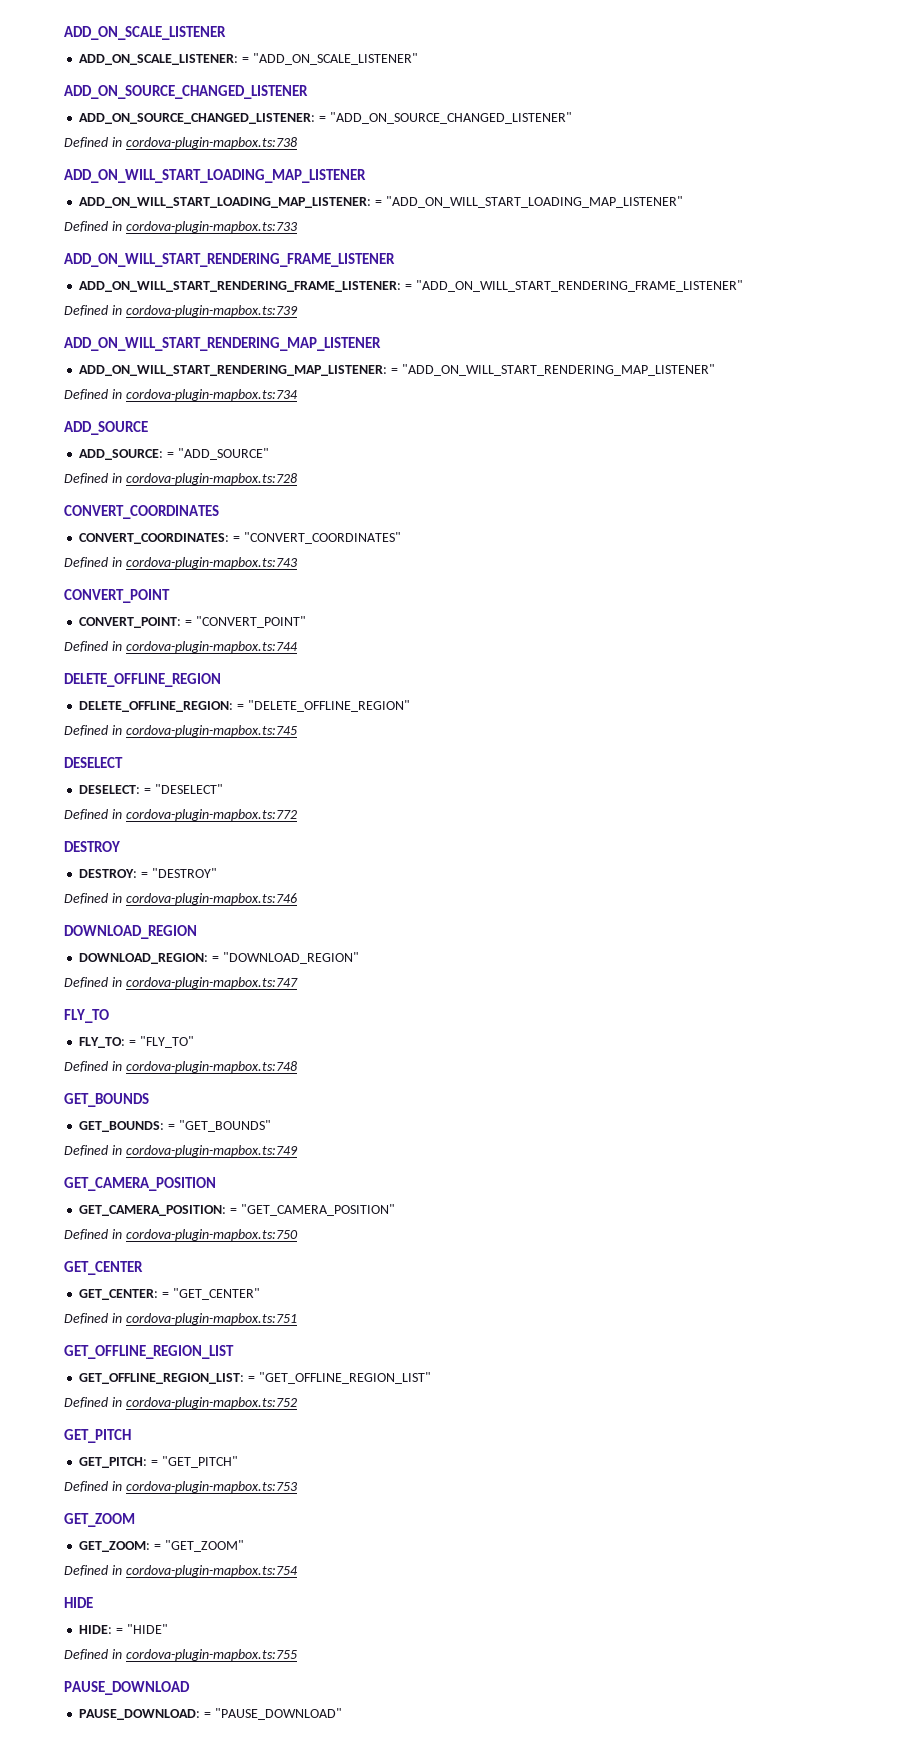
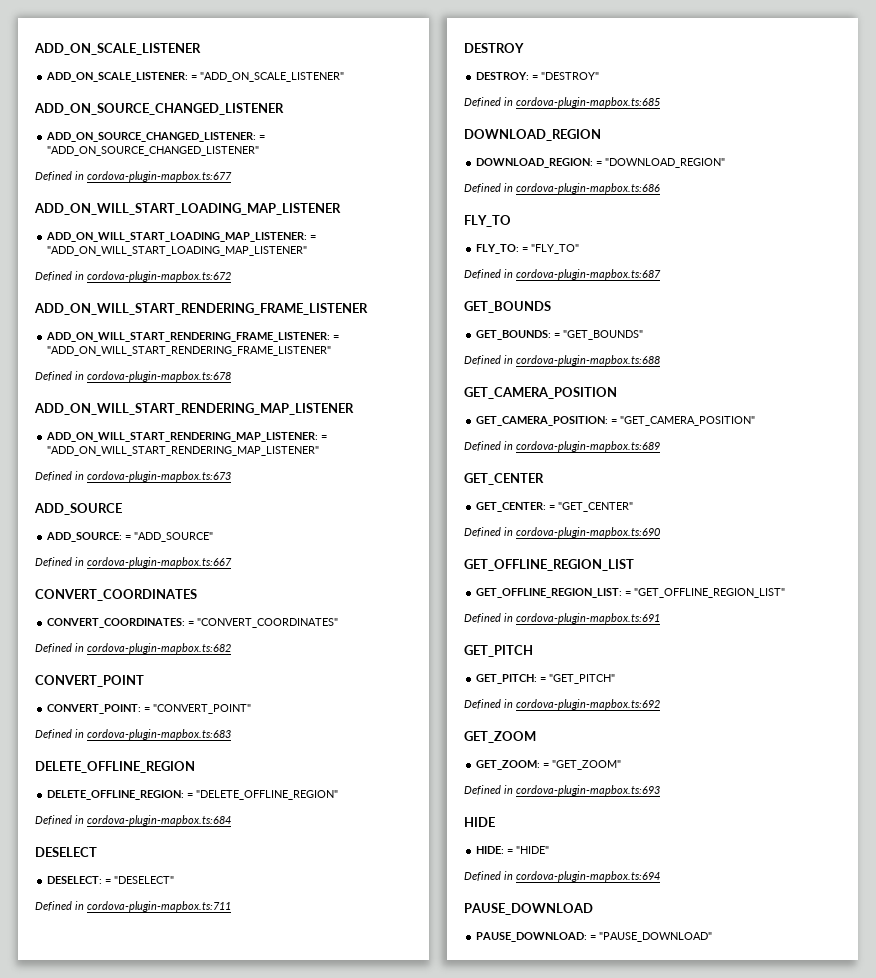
[125,137,297,149] cordova-plugin-mapbox.ts:738 -> [87,171,232,182] cordova-plugin-mapbox.ts:677
[125,221,298,233] cordova-plugin-mapbox.ts:733 -> [87,271,231,282] cordova-plugin-mapbox.ts:672
[125,305,298,317] cordova-plugin-mapbox.ts:739 -> [87,371,231,382] cordova-plugin-mapbox.ts:678
[125,389,298,401] cordova-plugin-mapbox.ts:734 -> [87,471,231,482] cordova-plugin-mapbox.ts:673
[125,473,297,485] cordova-plugin-mapbox.ts:728 -> [87,557,232,568] cordova-plugin-mapbox.ts:667
[125,557,298,569] cordova-plugin-mapbox.ts:743 -> [87,643,231,654] cordova-plugin-mapbox.ts:682
[125,641,298,653] cordova-plugin-mapbox.ts:744 -> [87,729,231,740] cordova-plugin-mapbox.ts:683
[125,725,297,737] cordova-plugin-mapbox.ts:745 -> [87,815,231,826] cordova-plugin-mapbox.ts:684
[125,809,297,821] cordova-plugin-mapbox.ts:772 -> [87,901,231,912] cordova-plugin-mapbox.ts:711
[125,893,297,905] cordova-plugin-mapbox.ts:746 -> [516,97,660,108] cordova-plugin-mapbox.ts:685
[125,977,298,989] cordova-plugin-mapbox.ts:747 -> [516,183,660,194] cordova-plugin-mapbox.ts:686
[125,1061,297,1073] cordova-plugin-mapbox.ts:748 -> [516,269,661,280] cordova-plugin-mapbox.ts:687
[125,1145,298,1157] cordova-plugin-mapbox.ts:749 -> [516,355,660,366] cordova-plugin-mapbox.ts:688
[125,1229,298,1241] cordova-plugin-mapbox.ts:750 -> [516,441,660,452] cordova-plugin-mapbox.ts:689
[125,1313,297,1325] cordova-plugin-mapbox.ts:751 -> [516,527,660,538] cordova-plugin-mapbox.ts:690
[125,1397,297,1409] cordova-plugin-mapbox.ts:752 -> [516,613,660,624] cordova-plugin-mapbox.ts:691
[125,1481,298,1493] cordova-plugin-mapbox.ts:753 -> [516,699,660,710] cordova-plugin-mapbox.ts:692
[125,1565,298,1577] cordova-plugin-mapbox.ts:754 -> [516,785,660,796] cordova-plugin-mapbox.ts:693
[125,1649,297,1661] cordova-plugin-mapbox.ts:755 -> [516,871,660,882] cordova-plugin-mapbox.ts:694

